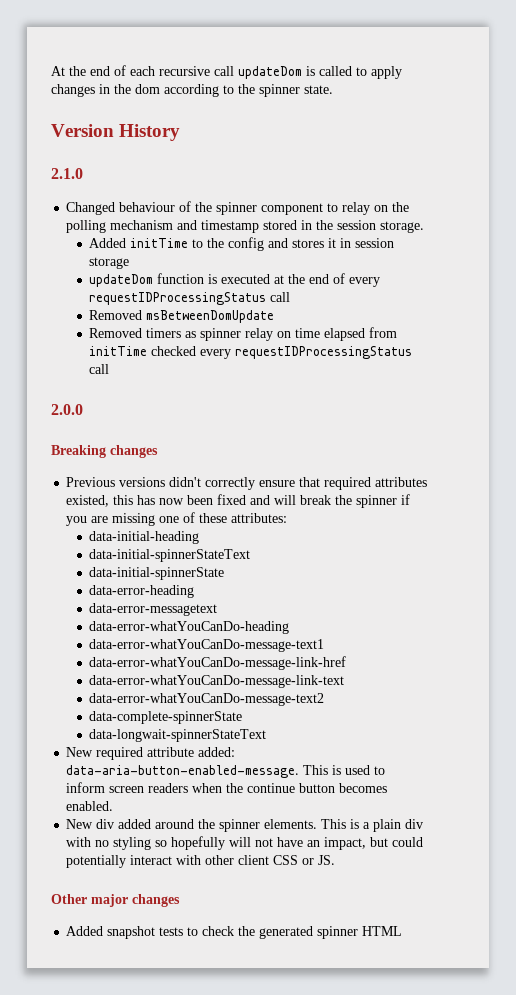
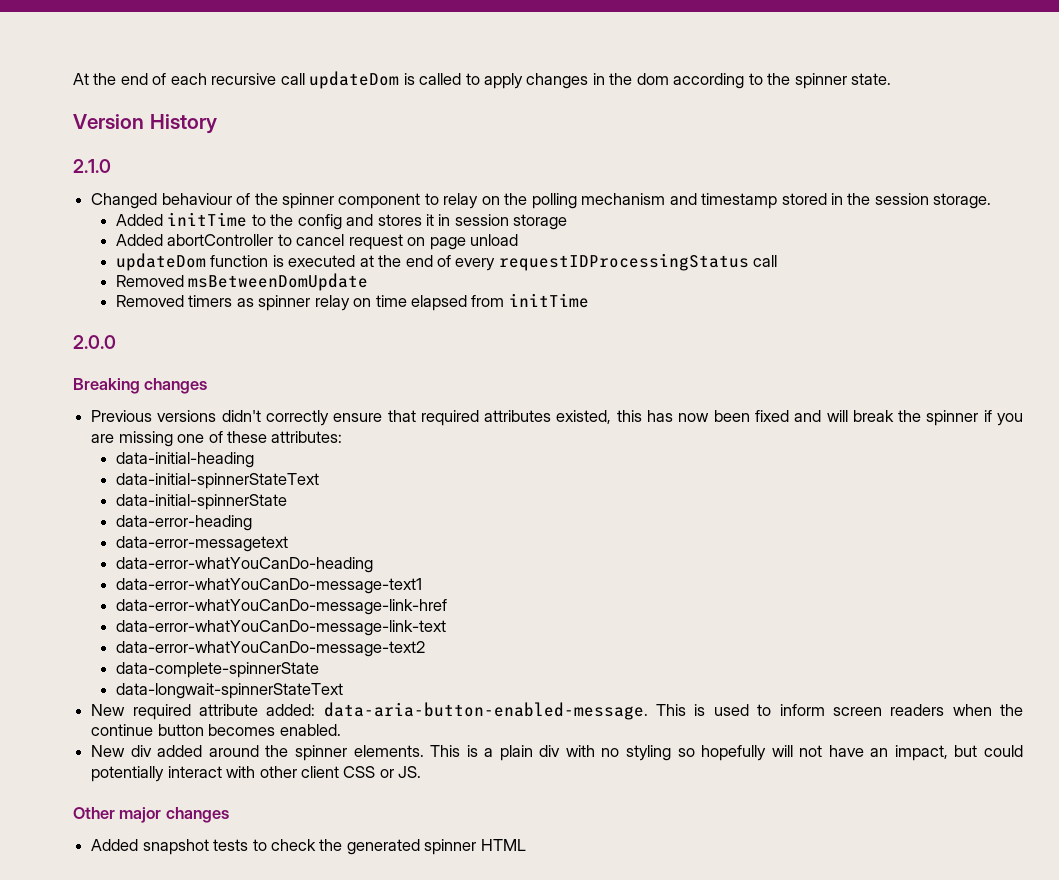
(130, 263) none -> [115,234,518,250] // Added abortController to cancel request on page unload
[151,346,413,359] [89,364,110,374] checked every requestIDProcessingStatus call -> (589, 300) none

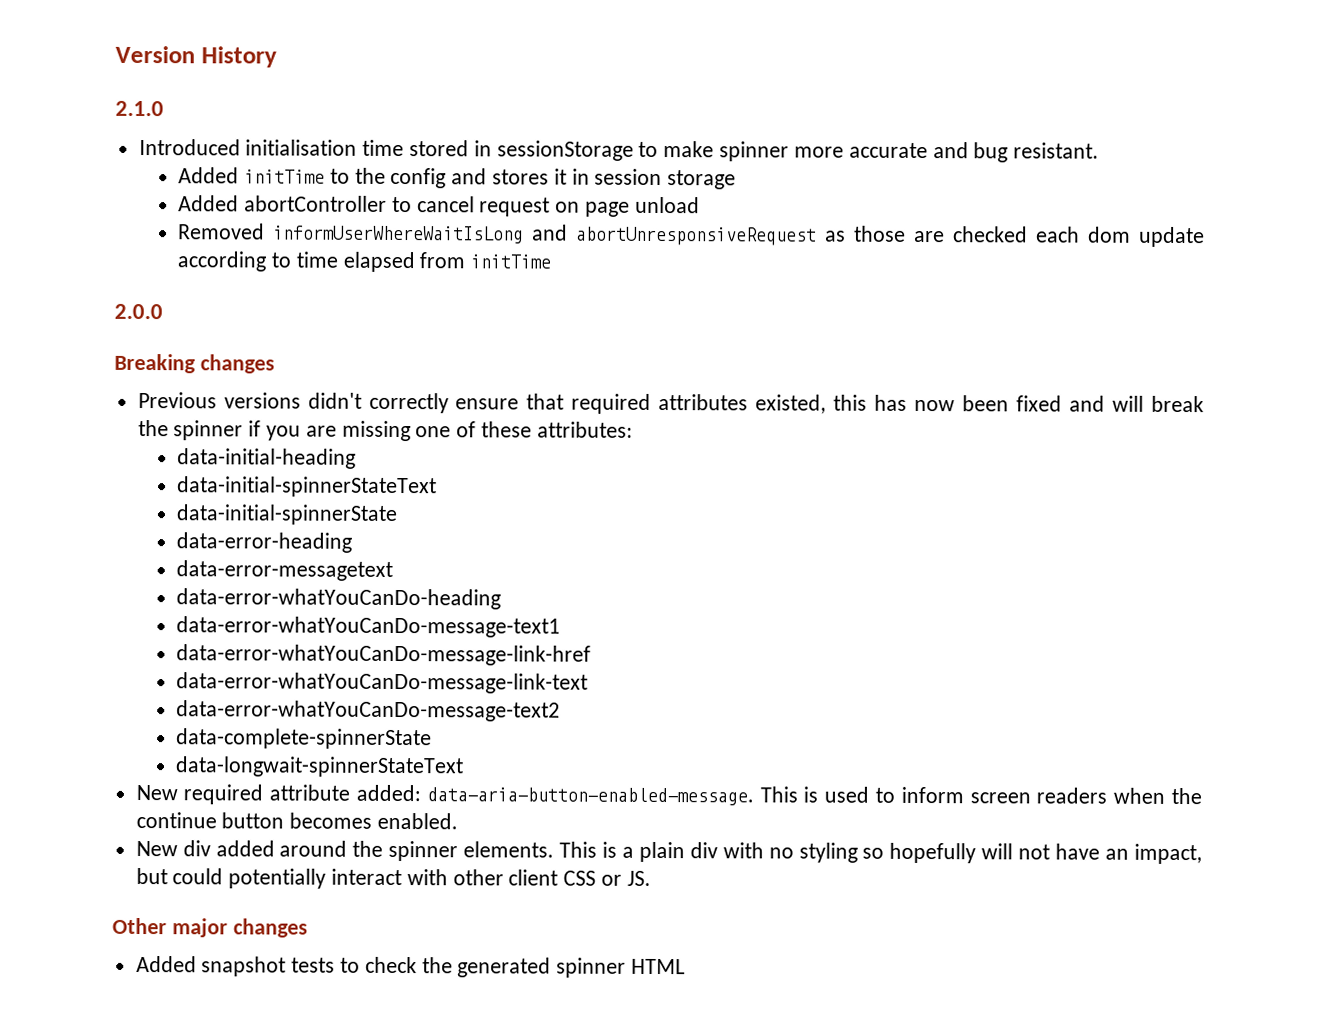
[73,71,892,89] [73,114,217,134] [73,159,111,173] [91,193,992,209] At the end of each recursive call updateDom is called to apply changes in the dom according to the spinner state. // Version History // 2.1.0 // Changed behaviour of the spinner component to relay on the polling mechanism and timestamp stored in the session storage. -> [115,45,277,68] [115,100,164,117] [138,139,1100,163] Version History // 2.1.0 // Introduced initialisation time stored in sessionStorage to make spinner more accurate and bug resistant.
[115,253,778,271] [115,273,369,291] [115,295,372,311] updateDom function is executed at the end of every requestIDProcessingStatus call // Removed msBetweenDomUpdate // Removed timers as spinner relay on -> [178,223,1205,248] [177,251,291,272] Removed informUserWhereWaitIsLong and abortUnresponsiveRequest as those are checked each dom update according to

